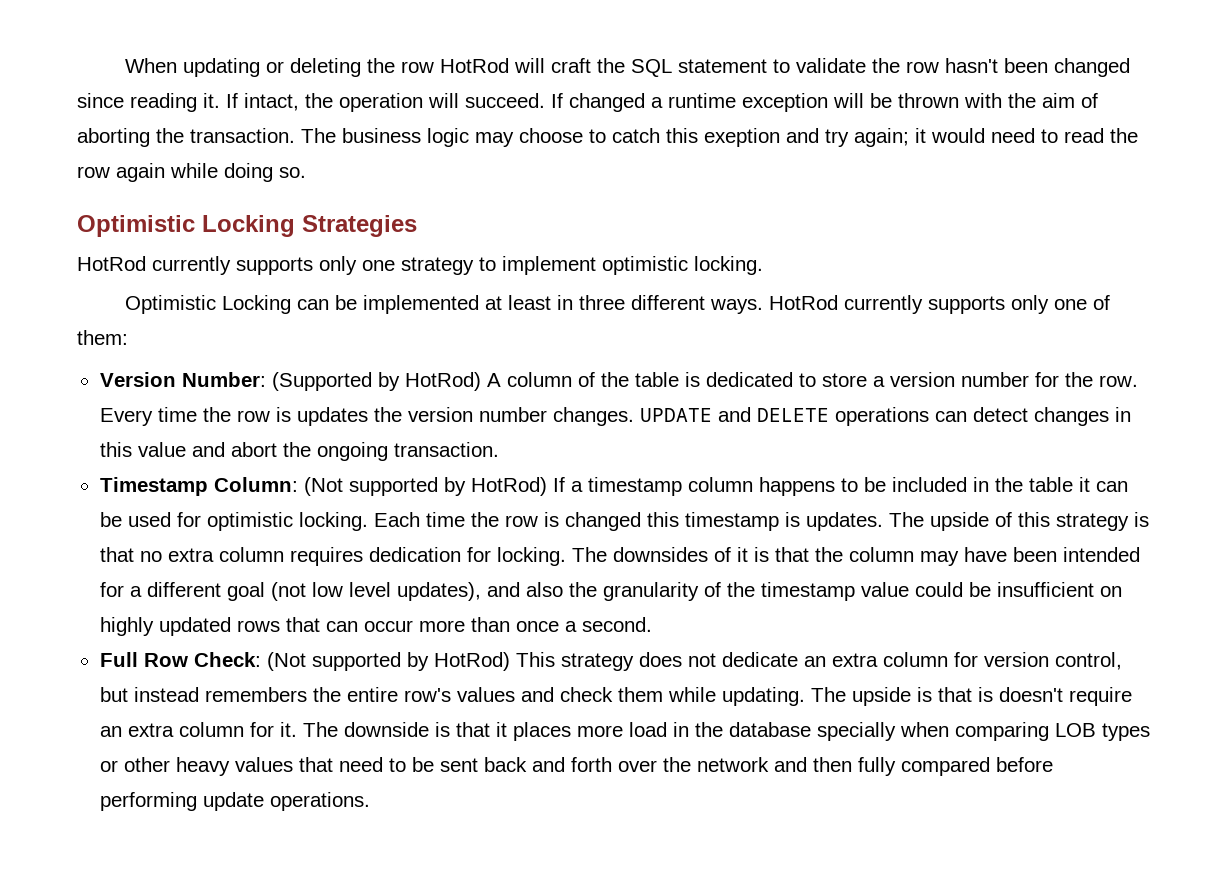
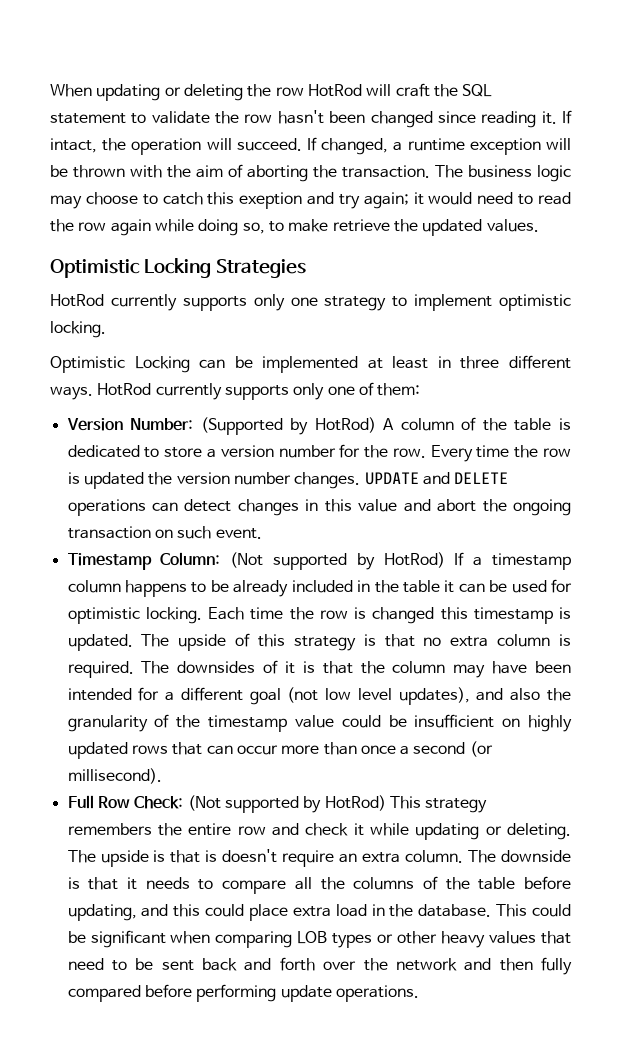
[569,93,645,112] changed -> [321,138,389,155] changed,
[279,167,306,178] so. -> [242,219,539,236] so, to make retrieve the updated values.
[296,407,368,426] updates -> [83,472,144,489] updated
[393,442,499,457] transaction. -> [67,526,262,539] transaction on such event.
(886, 484) none -> [233,580,289,597] already
[805,512,883,531] updates. -> [67,634,133,651] updated.
[289,547,566,566] requires dedication for locking. -> [559,634,572,646] [67,661,134,678] is required.
[581,617,652,632] second. -> [413,741,493,757] [67,768,162,784] second (or millisecond).
[638,652,1122,670] [99,687,805,706] does not dedicate an extra column for version control, but instead remembers the entire row's values and check them while updating. -> [67,823,571,840] remembers the entire row and check it while updating or deleting.
[178,722,297,737] column for it. -> [405,850,464,863] column.
[512,722,896,741] places more load in the database specially -> [145,876,571,894] [67,904,572,921] [67,930,166,948] needs to compare all the columns of the table before updating, and this could place extra load in the database. This could be significant

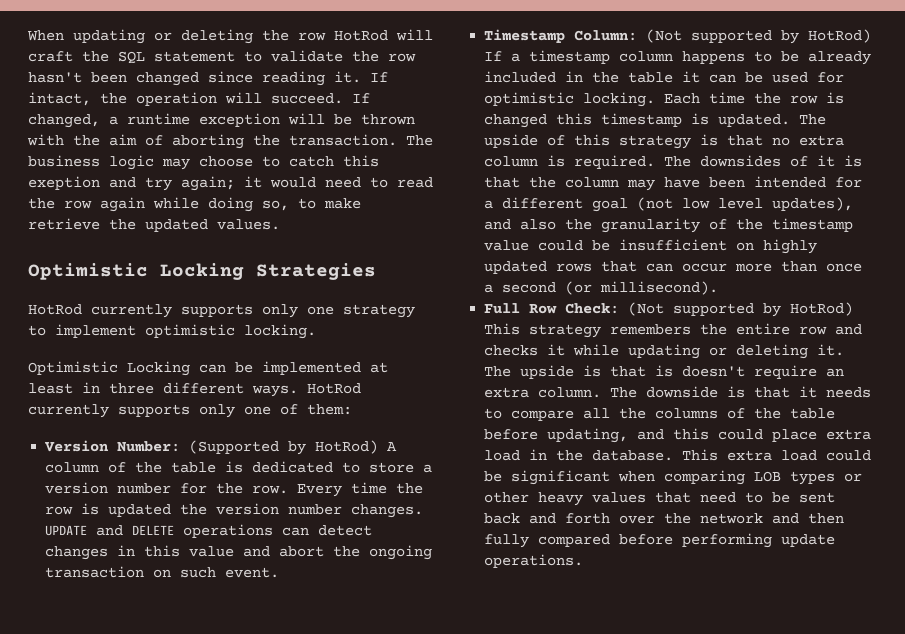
[305,823,349,836] check -> [484,345,539,356] checks
[506,823,571,840] deleting. -> [736,344,845,359] deleting it.
(528, 910) none -> [727,450,818,461] extra load

